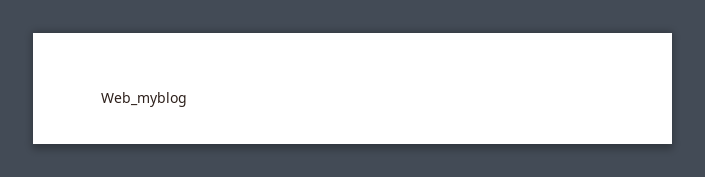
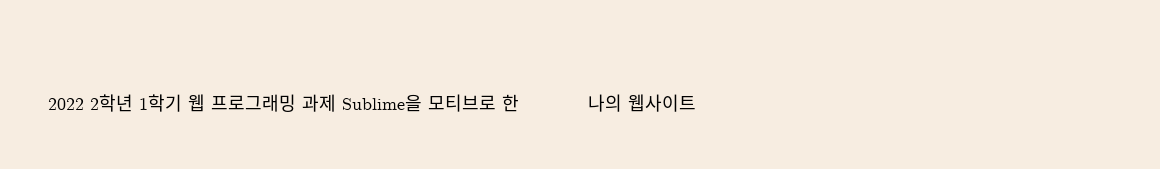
[101,92,187,107] Web_myblog -> [48,94,696,112] 2022 2학년 1학기 웹 프로그래밍 과제 Sublime을 모티브로 한 나의 웹사이트

